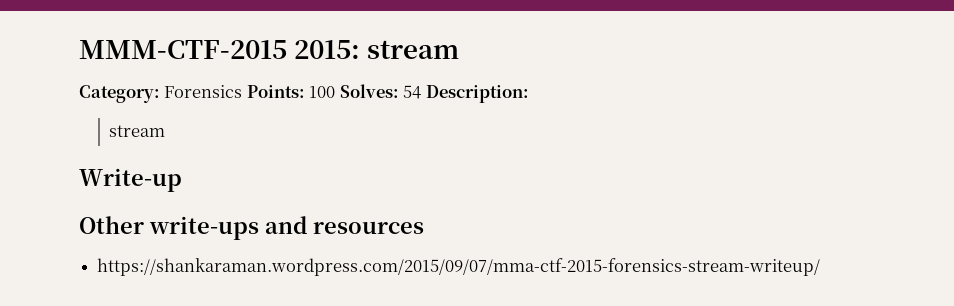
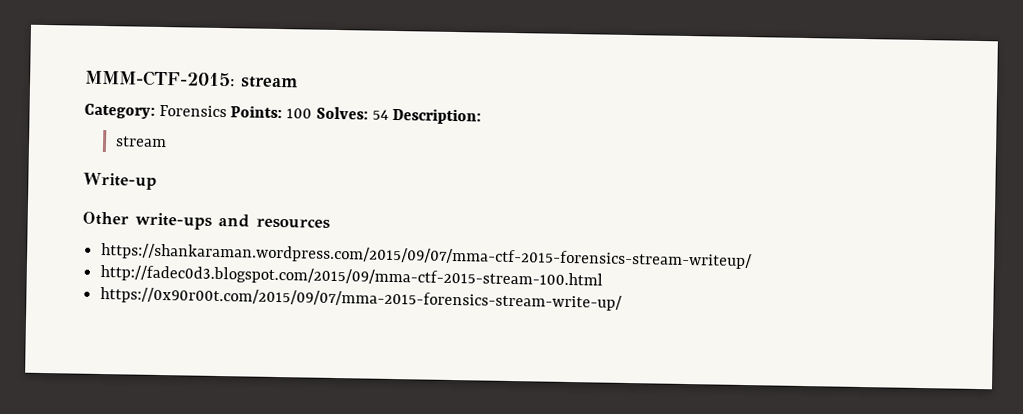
[79,40,361,59] MMM-CTF-2015 2015: -> [85,69,235,88] MMM-CTF-2015:
(821, 267) none -> [100,264,604,289] [100,286,623,311] // http://fadec0d3.blogspot.com/2015/09/mma-ctf-2015-stream-100.html // https://0x90r00t.com/2015/09/07/mma-2015-forensics-stream-write-up/

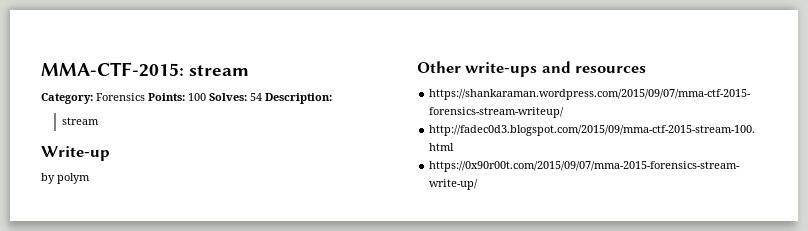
[85,69,235,88] MMM-CTF-2015: -> [41,62,184,77] MMA-CTF-2015:
(157, 181) none -> [41,173,90,184] // by polym

